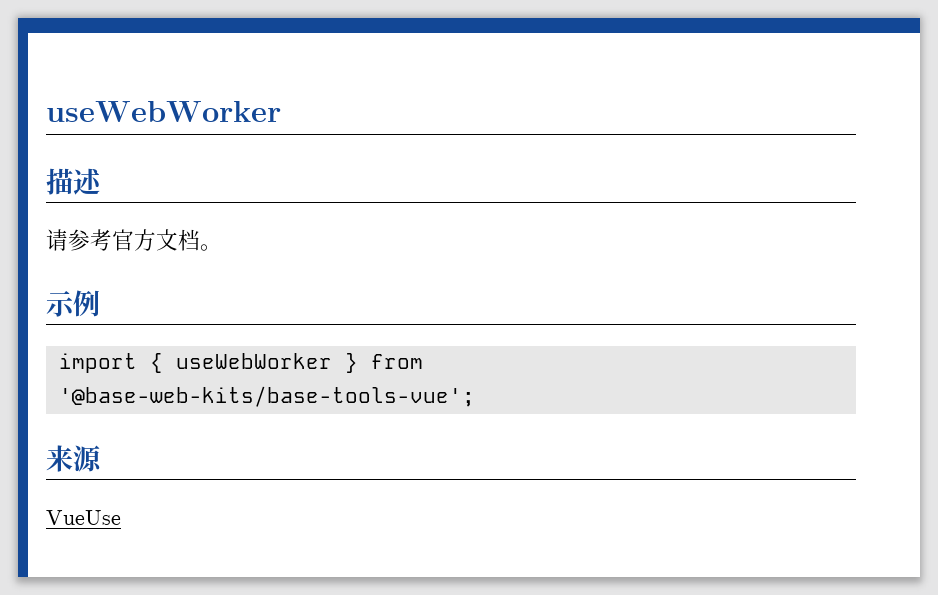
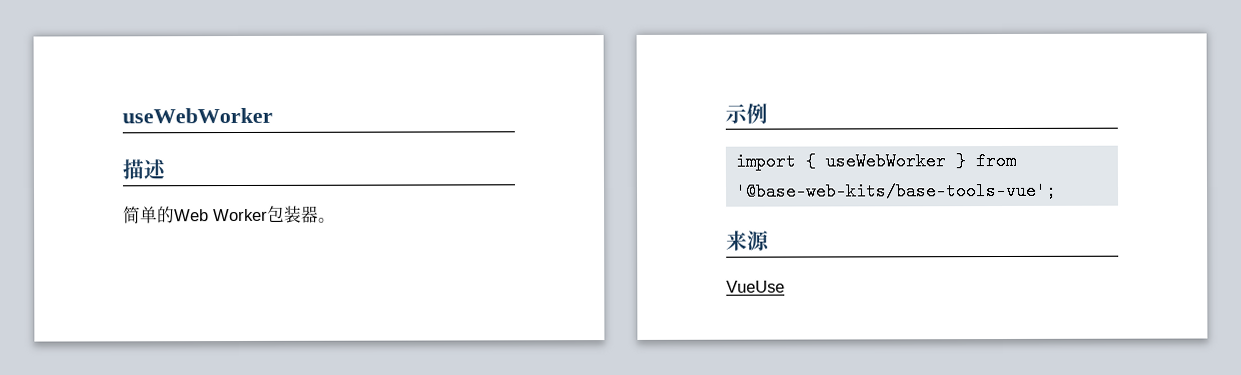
[46,229,200,251] 请参考官方文档 -> [123,205,319,224] 简单的Web Worker包装器

